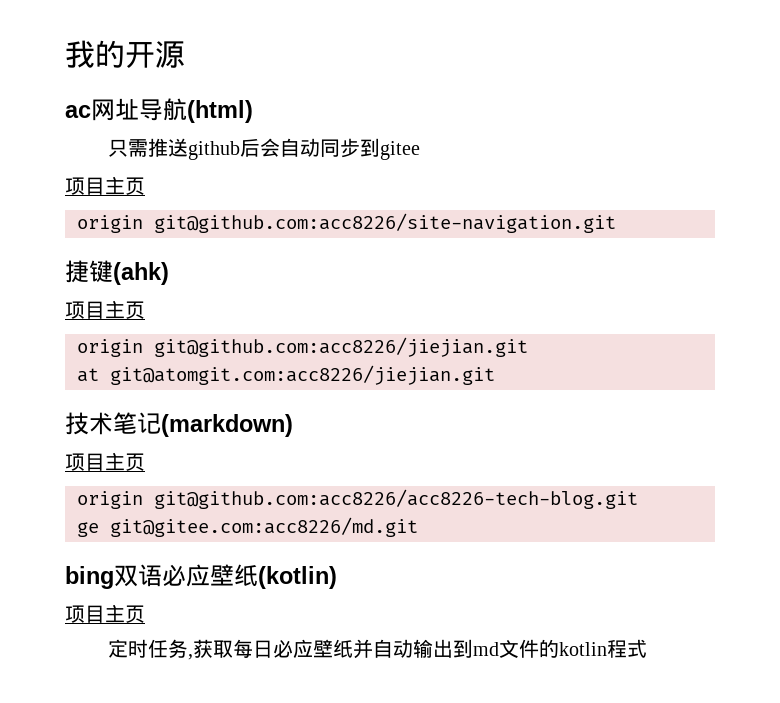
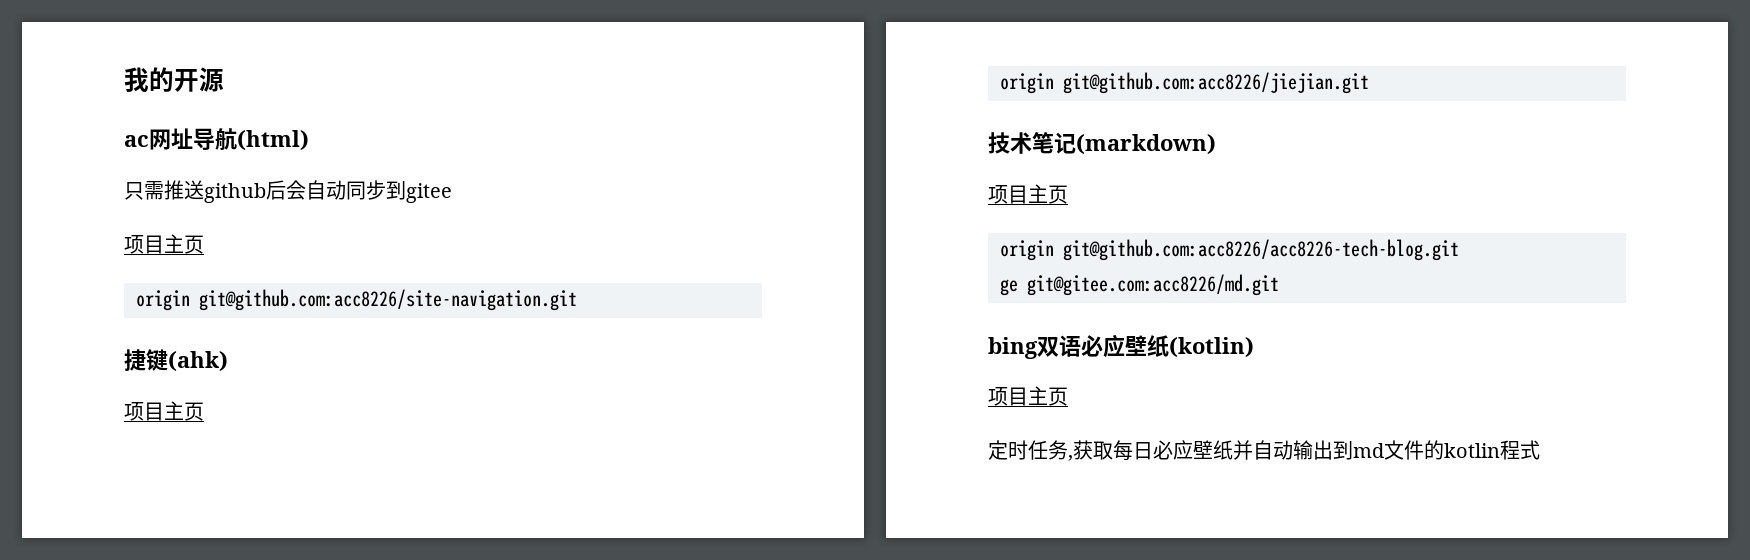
[77,365,495,385] // at git@atomgit.com:acc8226/jiejian.git -> (1369, 83) none

